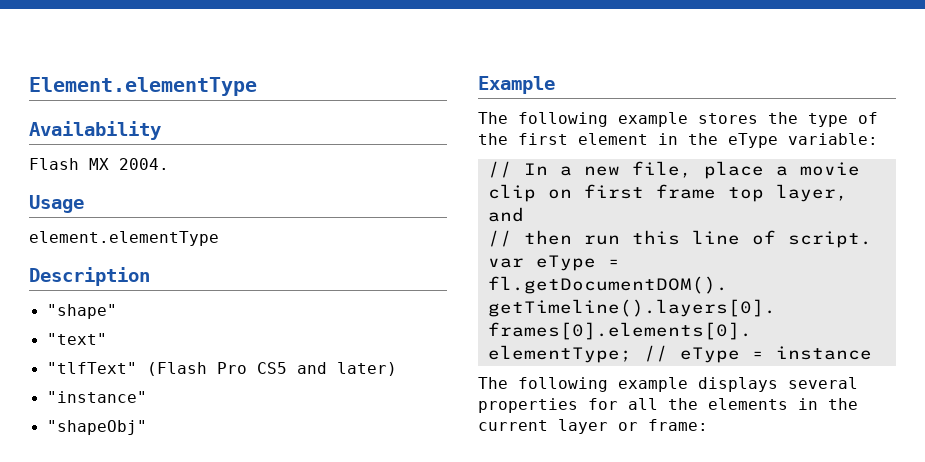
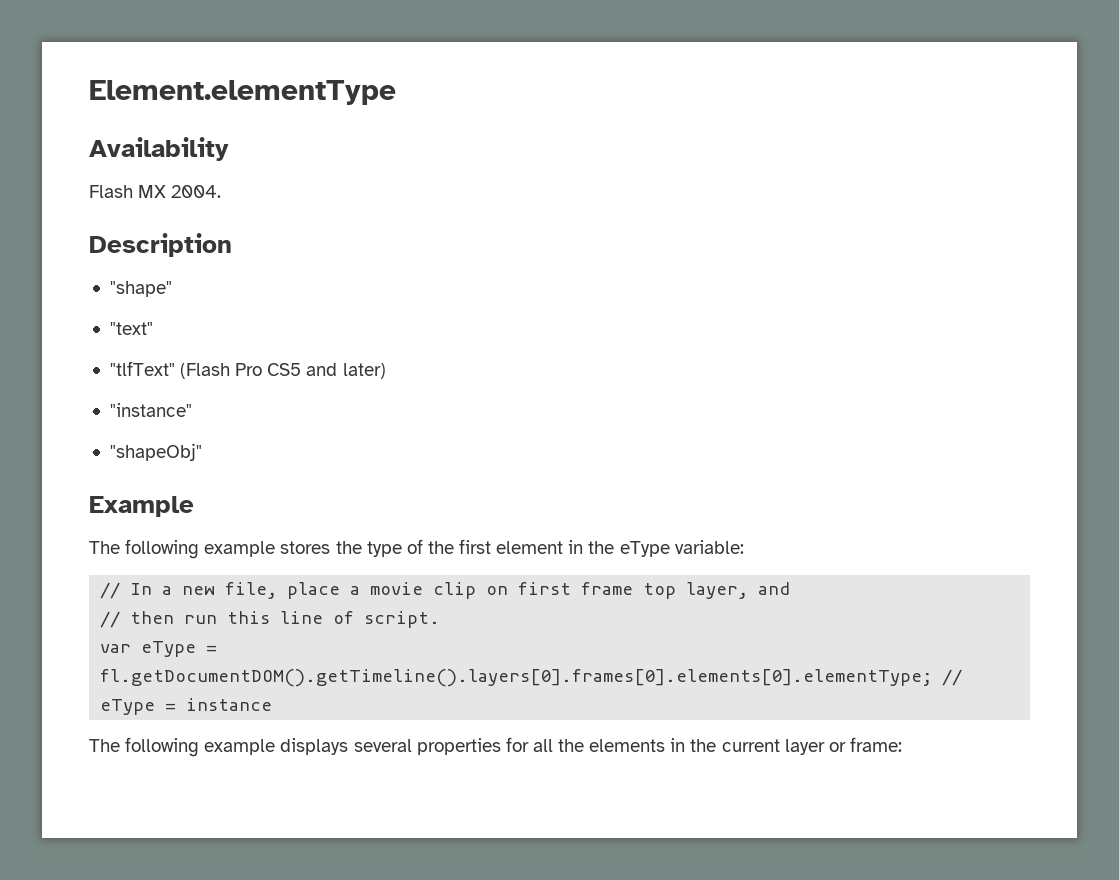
[29,195,84,213] [29,231,219,246] // Usage // element.elementType -> (222, 191) none

